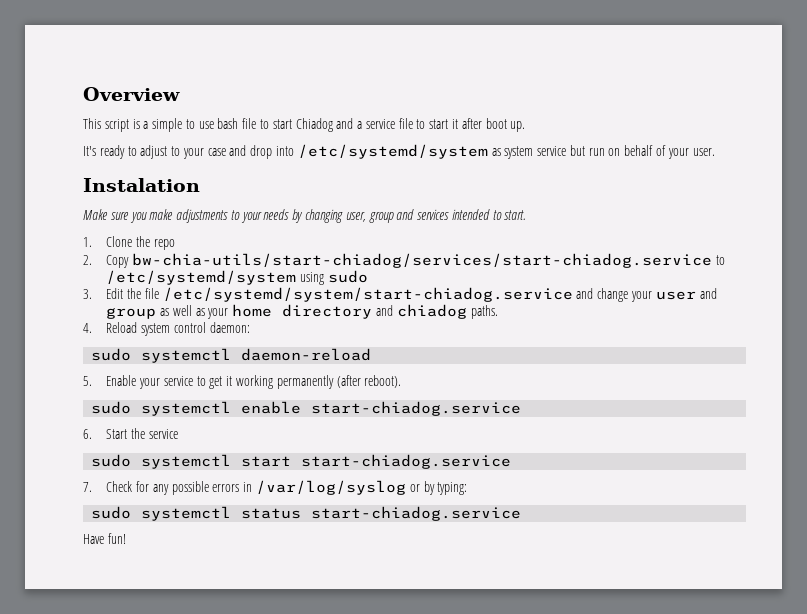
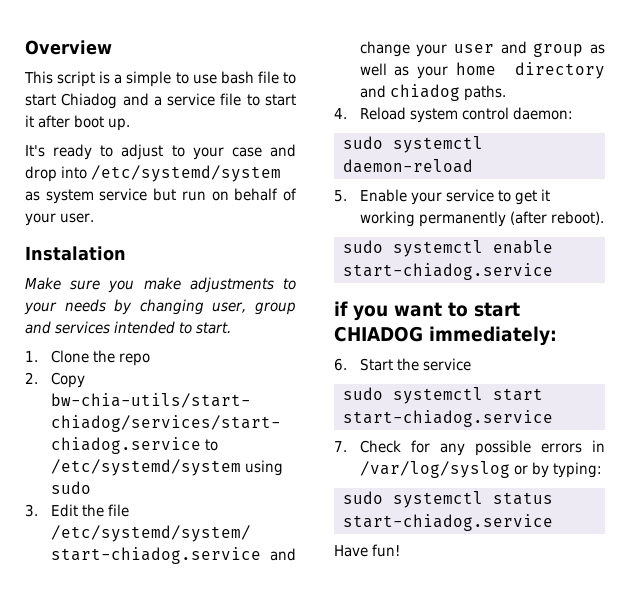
(522, 408) none -> [334,301,520,321] [334,326,557,346] // if you want to start CHIADOG immediately:

